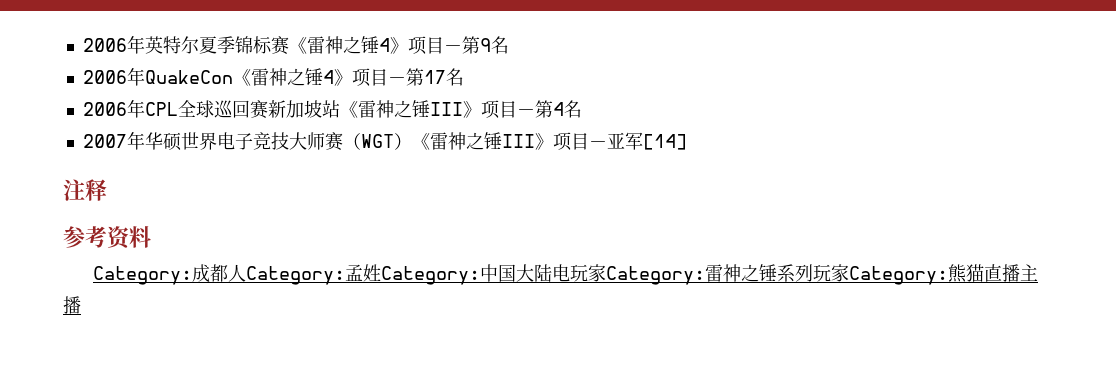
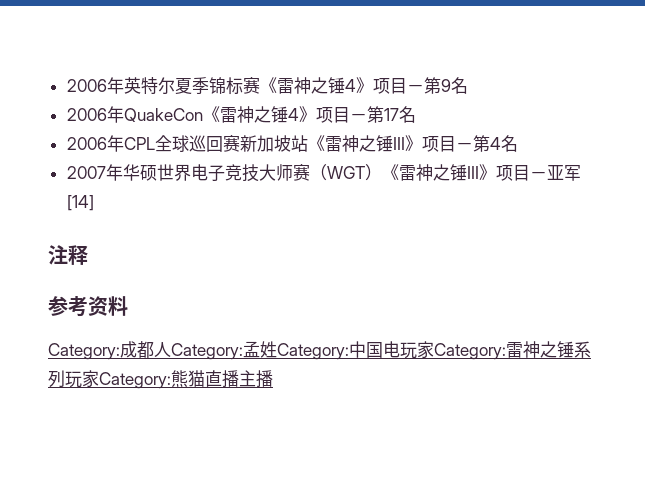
[515,264,552,282] 大陆 -> (383, 350) none

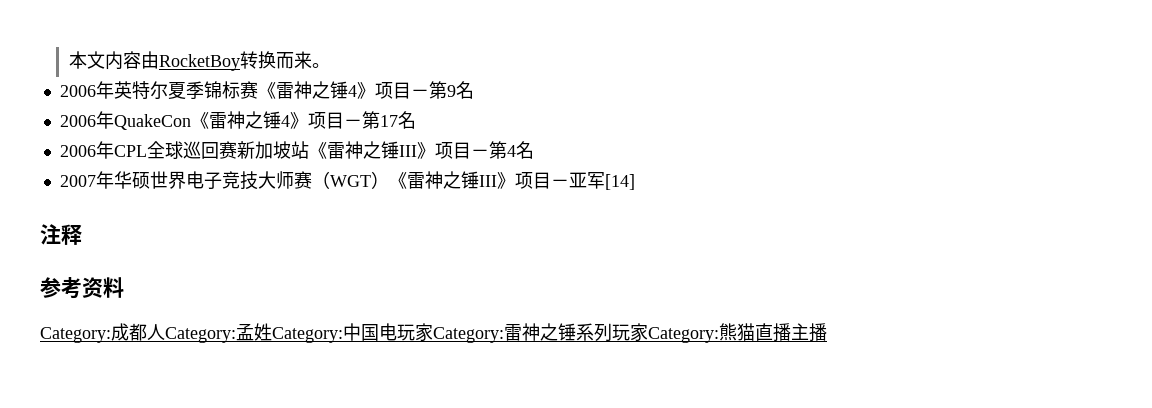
(66, 85) none -> [68,51,330,71] 本文内容由RocketBoy转换而来。 //

